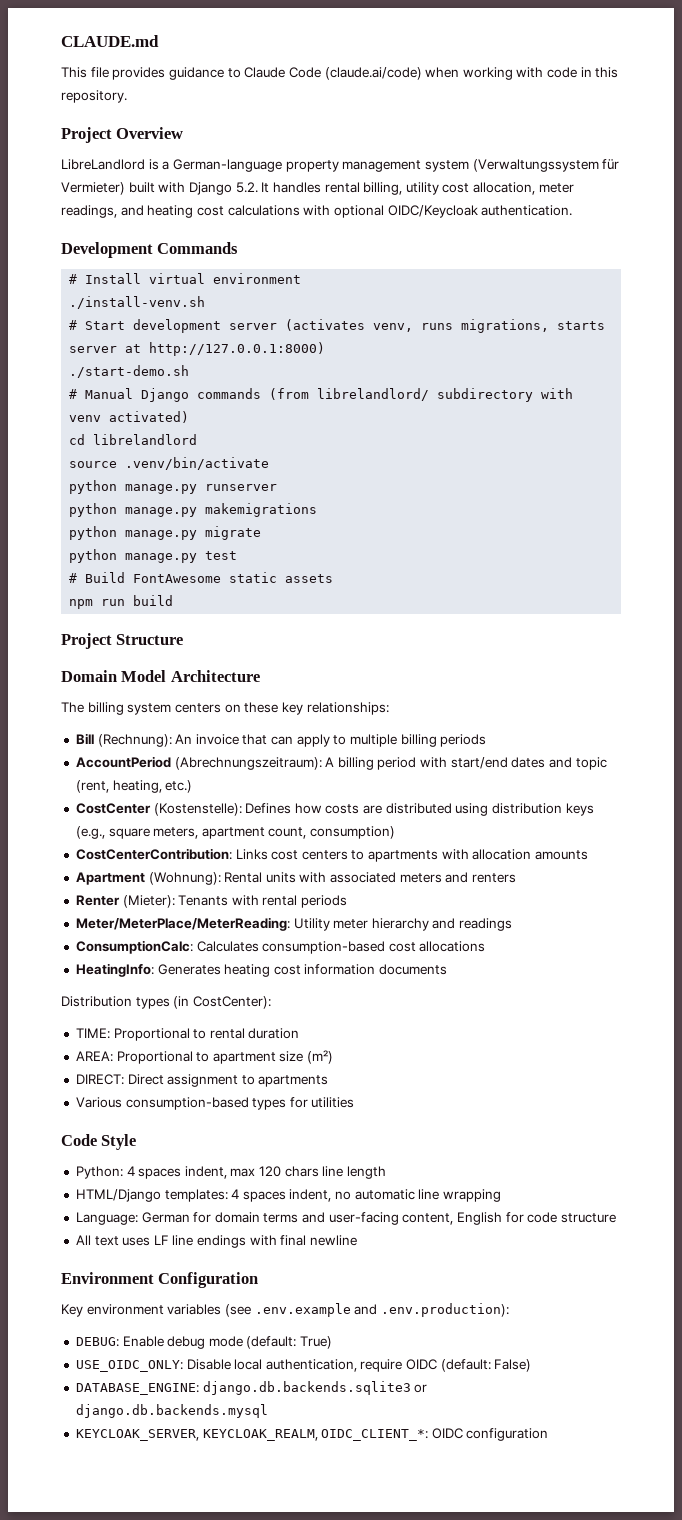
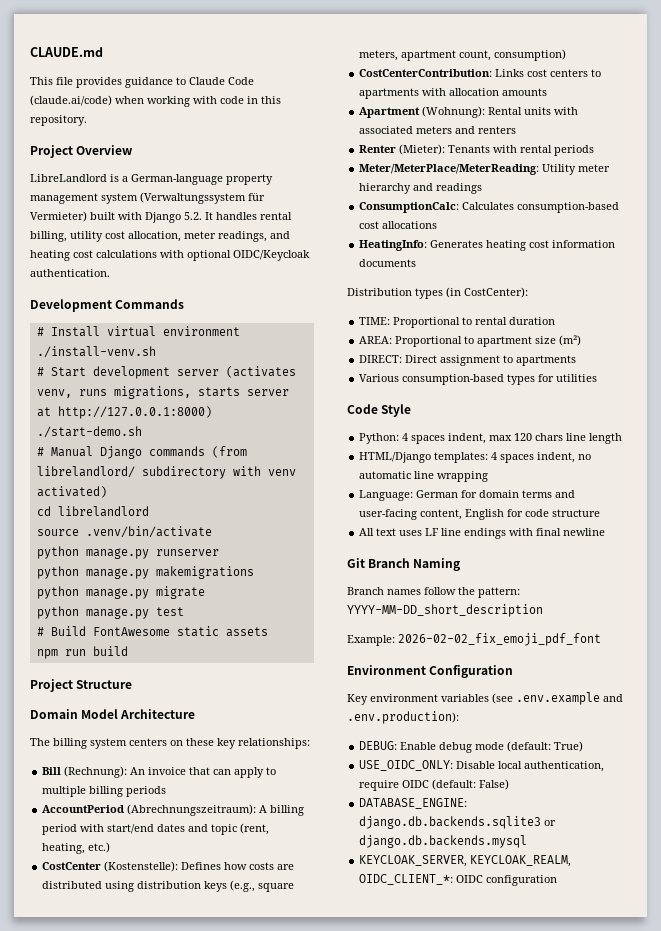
(358, 1240) none -> [347,558,461,571] [347,587,520,598] [347,604,543,617] [347,633,601,646] // Git Branch Naming // Branch names follow the pattern: YYYY-MM-DD_short_description // Example: 2026-02-02_fix_emoji_pdf_font

